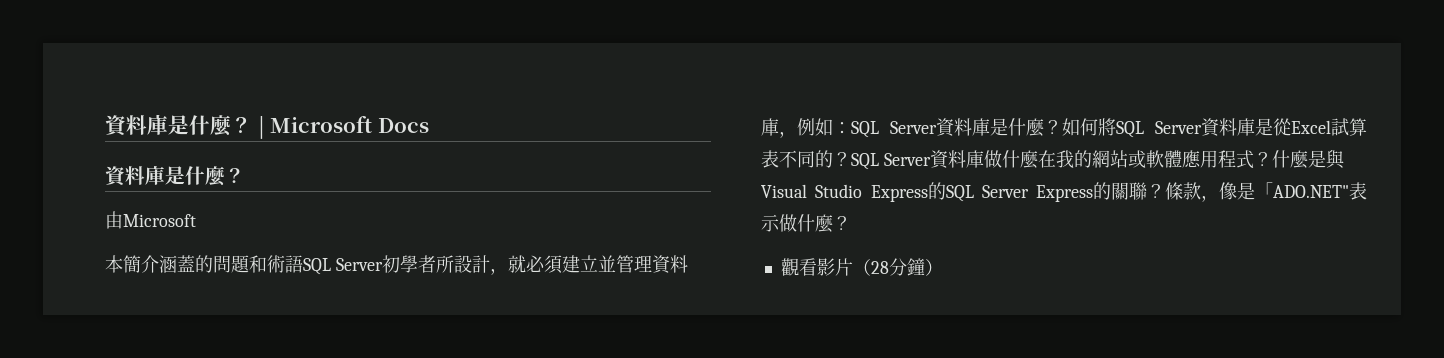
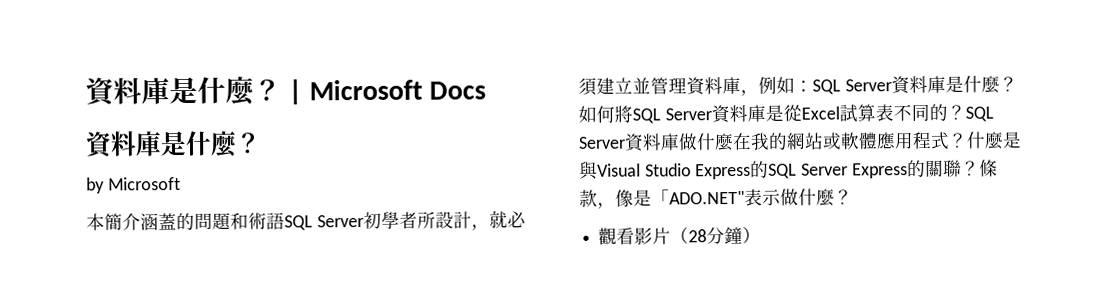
[105,211,123,229] 由 -> [86,177,105,194] by

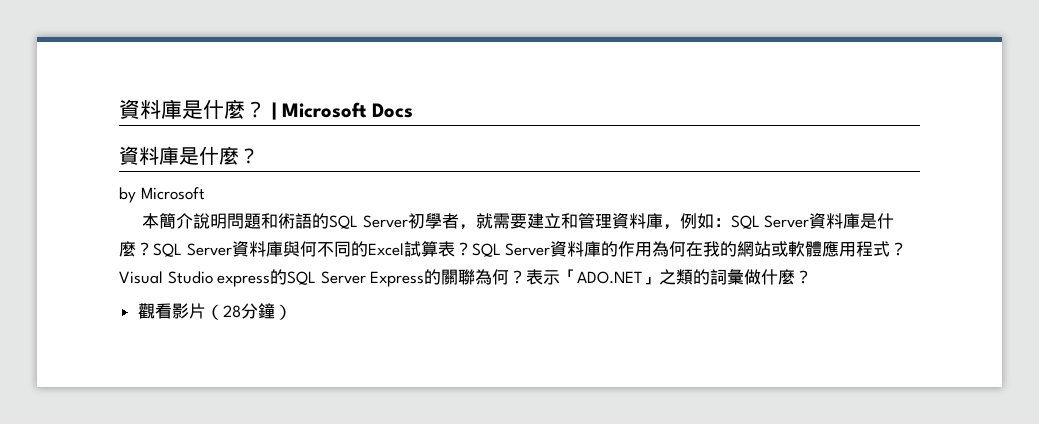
[140,212,195,231] 涵蓋的 -> [193,213,228,229] 說明
(285, 221) none -> [312,213,330,229] 的
[416,210,526,231] [578,77,651,96] 所設計，就必須建立並 -> [458,213,578,230] ，就需要建立和
[578,104,802,124] 如何將SQL Server資料庫是從 -> [153,241,368,257] SQL Server資料庫與何不同的
[892,103,994,122] [578,133,734,152] 不同的？SQL Server資料庫做什麼 -> [454,241,687,257] ？SQL Server資料庫的作用為何
[966,131,1022,150] [579,160,599,180] 什麼是與 -> (908, 249) none
[695,163,752,180] Express -> [217,275,271,287] express
[960,159,998,177] [579,188,781,209] ？條款，像是「ADO.NET"表示 -> [475,269,745,285] 為何？表示「ADO.NET」之類的詞彙

